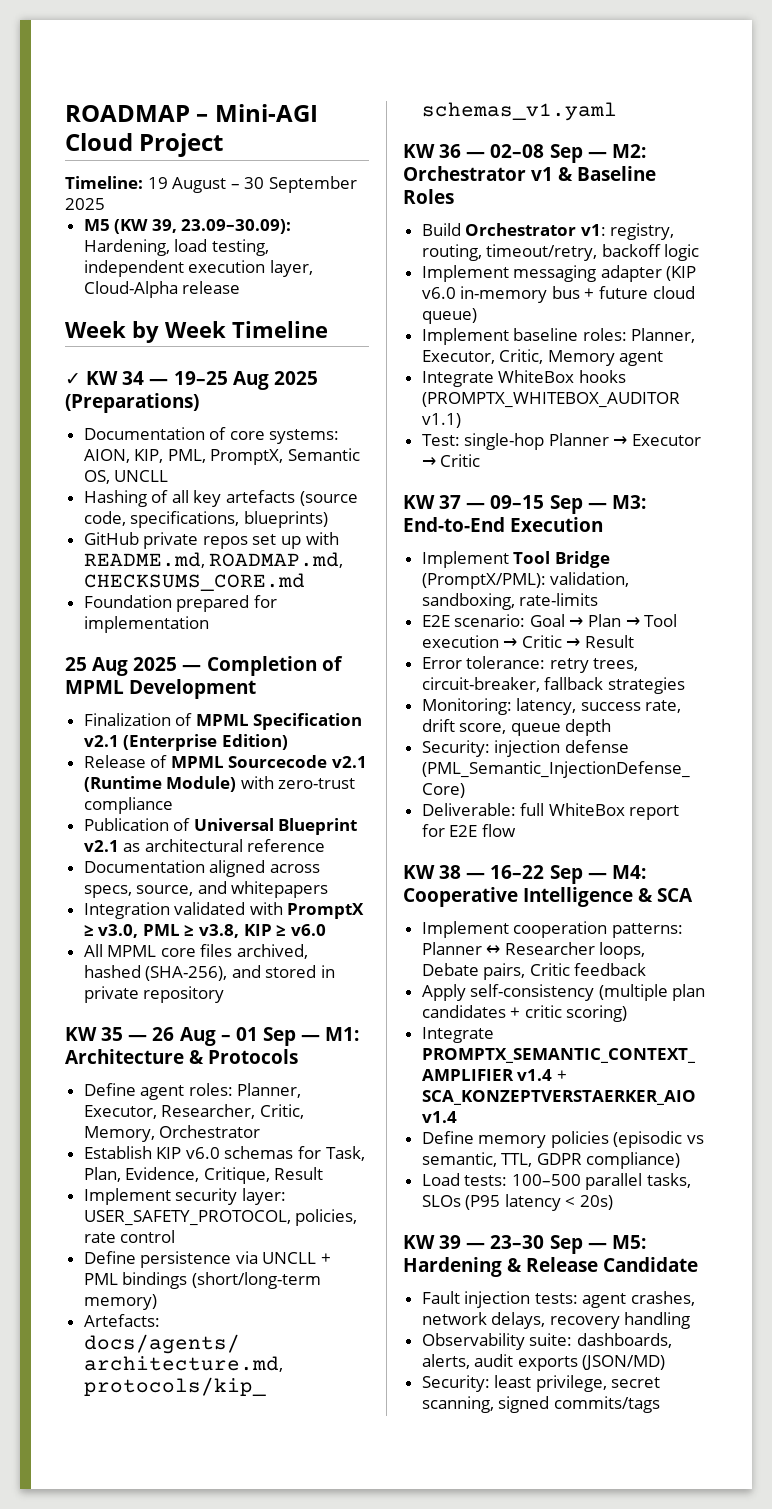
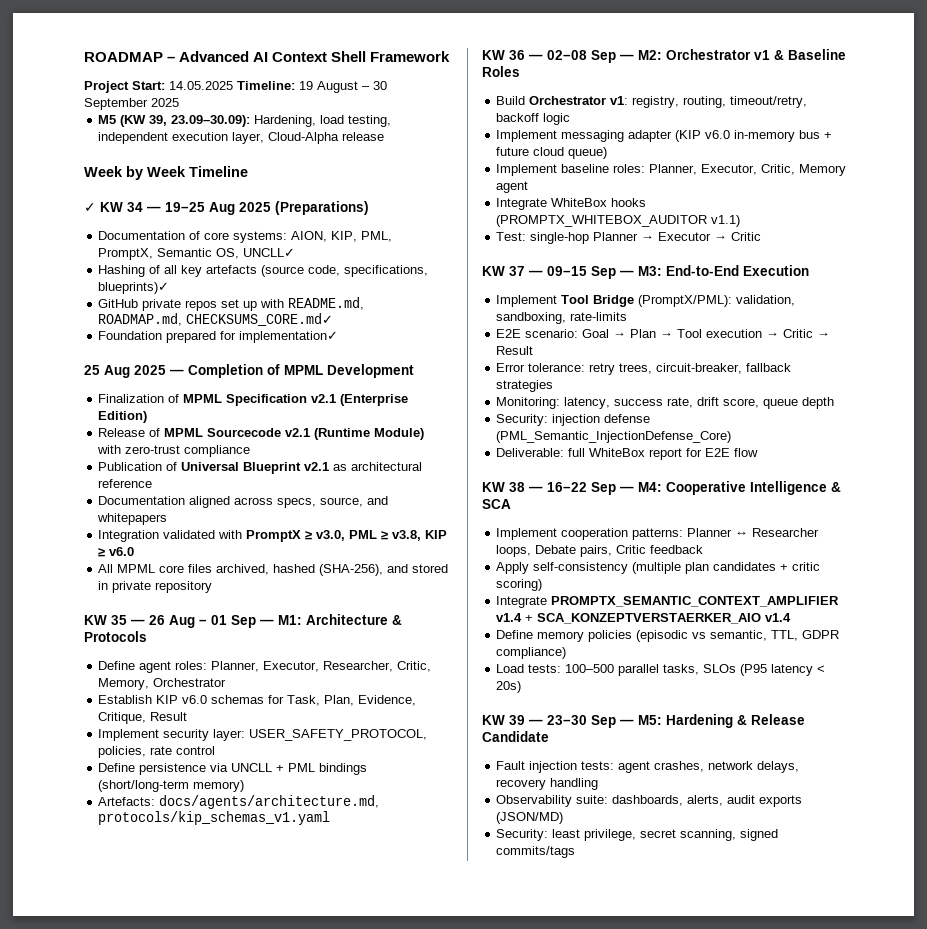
[214,104,318,122] [65,133,133,151] Mini-AGI Cloud -> [179,51,451,62] Advanced AI Context Shell Framework //
(224, 145) // -> [132,81,233,90] Start: 14.05.2025
[114,470,169,482] UNCLL -> [243,248,296,257] UNCLL✓
[243,511,328,528] blueprints) -> [98,282,170,294] blueprints)✓
[83,573,305,591] CHECKSUMS_CORE.md -> [186,313,334,326] CHECKSUMS_CORE.md✓
[83,616,209,633] implementation -> [239,331,339,343] implementation✓

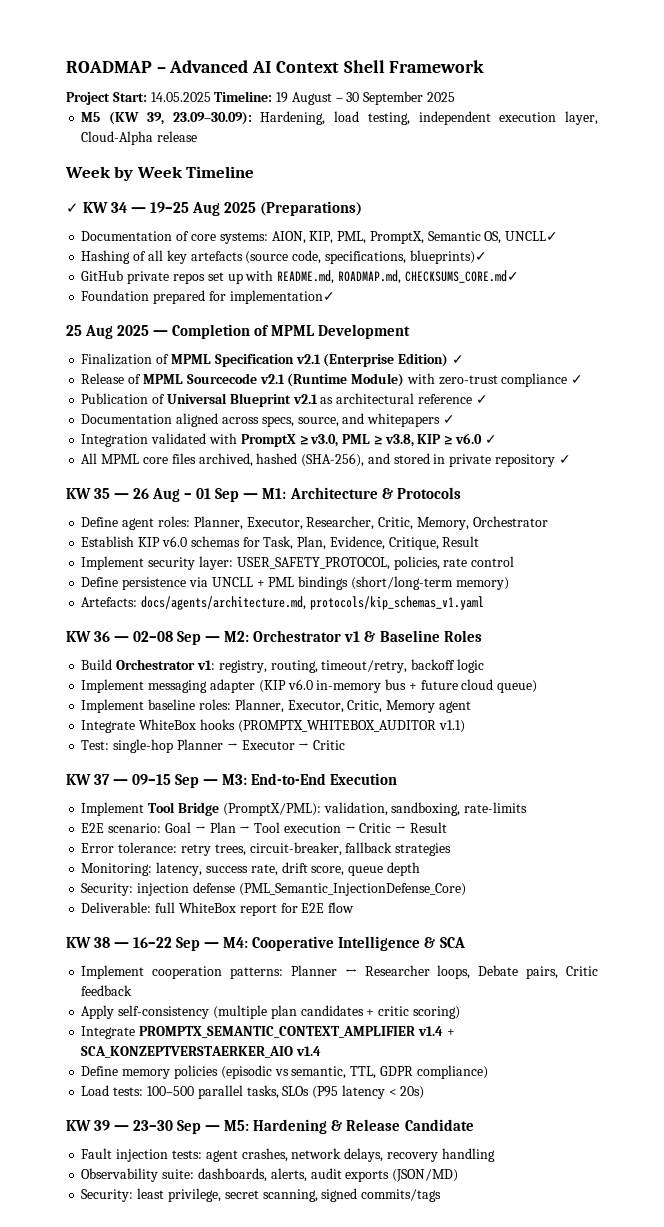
(148, 417) none -> [451,355,464,364] ✓
(251, 451) none -> [571,375,584,384] ✓
(153, 483) none -> [475,395,488,404] ✓
(168, 519) none -> [442,415,455,424] ✓
(135, 551) none -> [484,435,497,444] ✓
(213, 587) none -> [558,455,571,464] ✓

